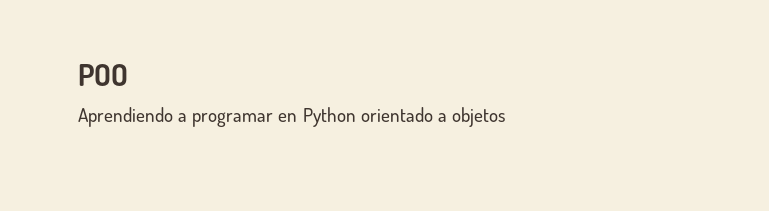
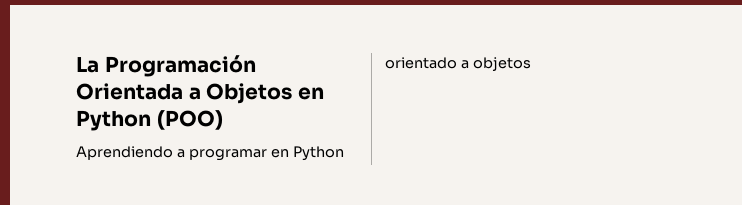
[78,64,128,86] POO -> [76,55,256,77] [76,83,324,104] [76,110,223,131] La Programación Orientada a Objetos en Python (POO)

